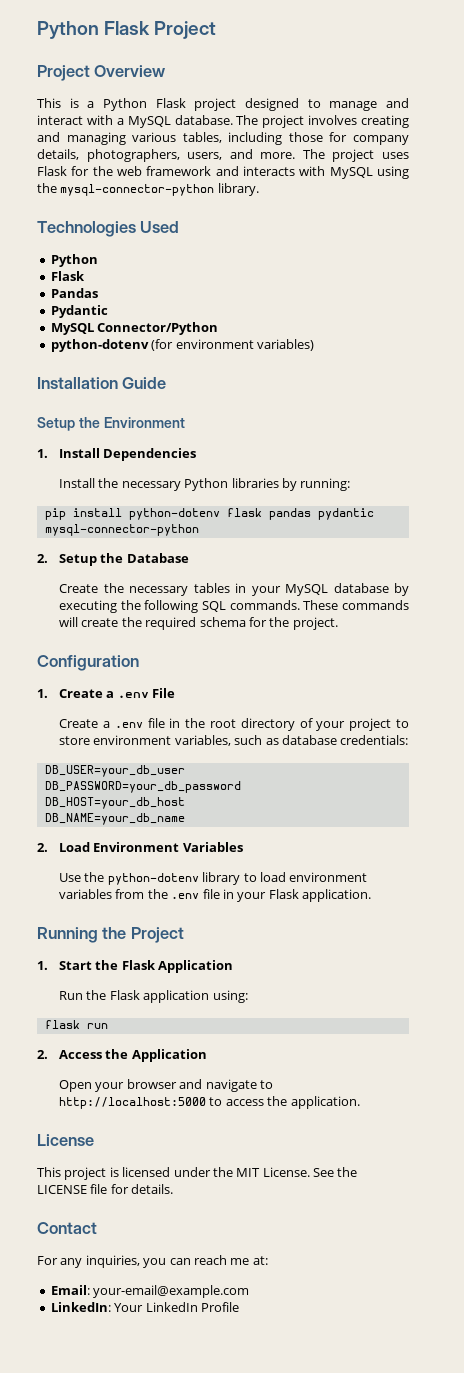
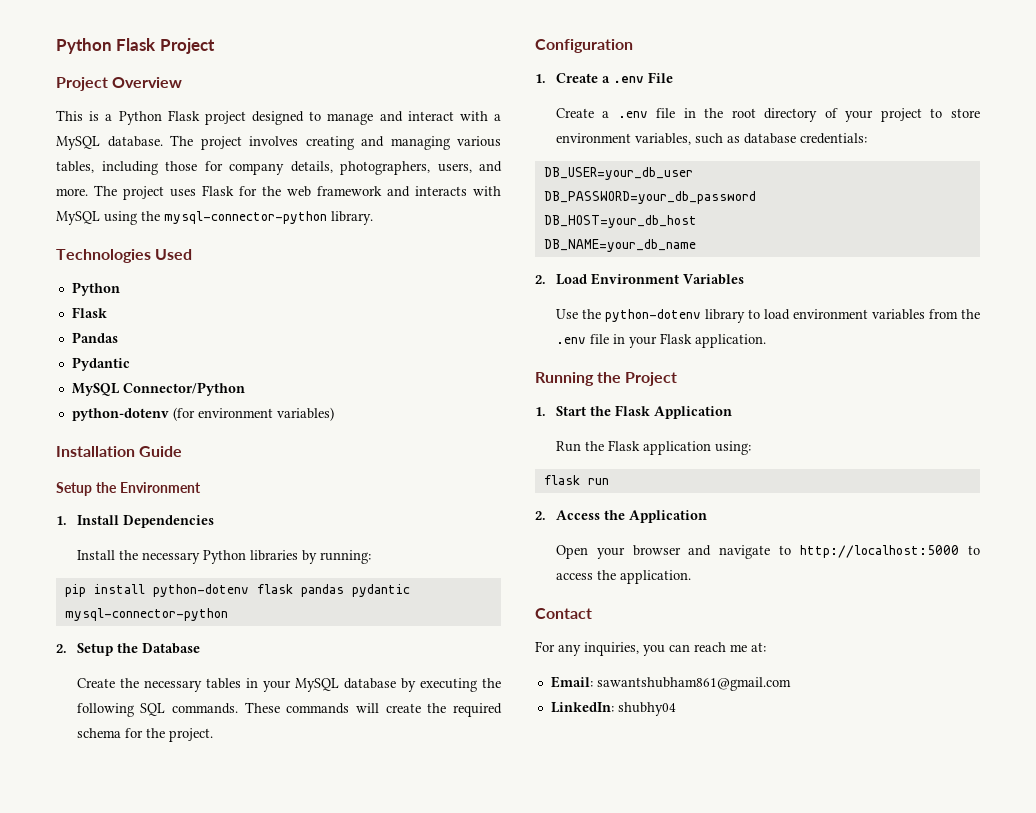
[37,1134,94,1146] [37,1167,358,1180] [37,1184,174,1194] // License // This project is licensed under the MIT License. See the LICENSE file for details. -> (691, 577) none
[93,1285,250,1298] your-email@example.com -> [596,677,791,691] sawantshubham861@gmail.com
[114,1302,239,1312] Your LinkedIn Profile -> [617,702,676,716] shubhy04

